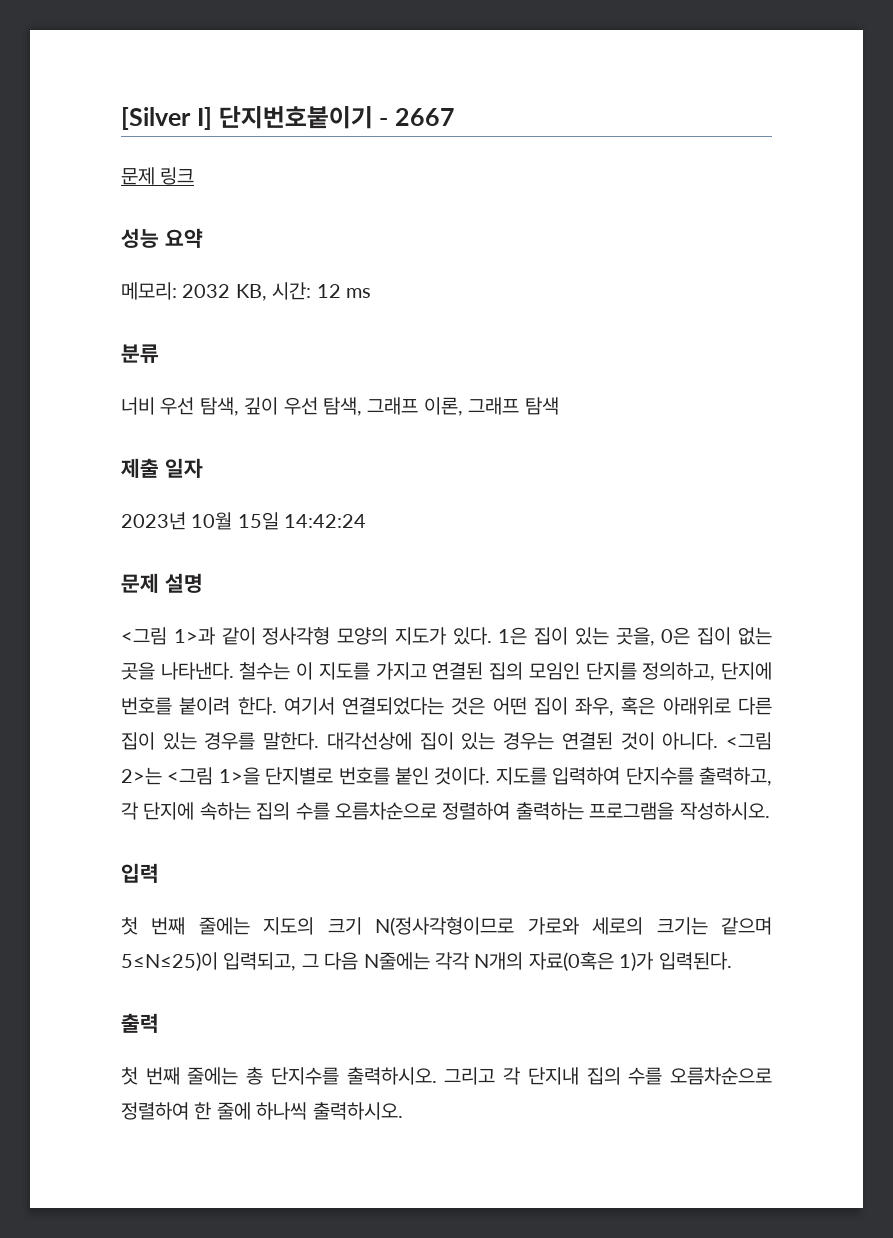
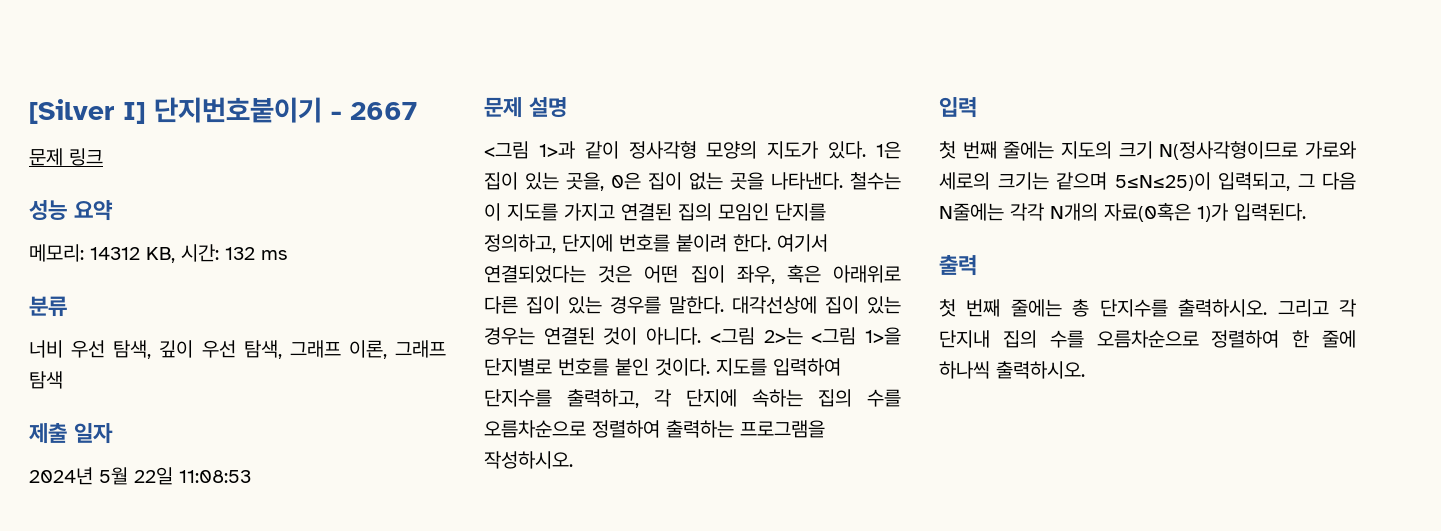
[182,284,231,298] 2032 -> [90,247,140,260] 14312
[316,284,341,298] 12 -> [225,247,255,260] 132
[121,512,367,530] 2023년 10월 15일 14:42:24 -> [29,467,251,485] 2024년 5월 22일 11:08:53

